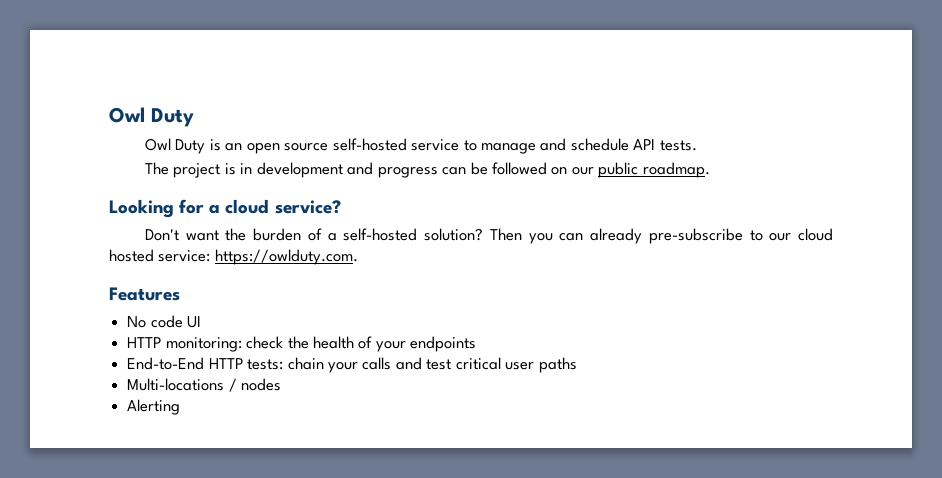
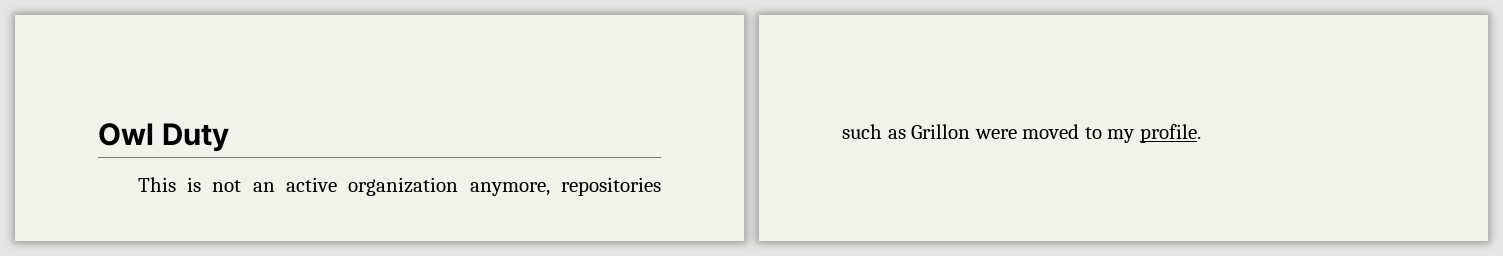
[144,138,697,154] [144,162,710,178] [109,199,341,218] [144,228,833,244] [109,249,358,265] [109,287,180,301] [127,315,202,328] [127,336,477,352] [127,357,577,373] [127,378,282,392] [127,399,181,415] Owl Duty is an open source self-hosted service to manage and schedule API tests. // The project is in development and progress can be followed on our public roadmap. // Looking for a cloud service? // Don't want the burden of a self-hosted solution? Then you can already pre-subscribe to our cloud hosted service: https://owlduty.com. // Features // No code UI // HTTP monitoring: check the health of your endpoints // End-to-End HTTP tests: chain your calls and test critical user paths // Multi-locations / nodes // Alerting -> [137,177,661,196] [842,124,1201,143] This is not an active organization anymore, repositories such as Grillon were moved to my profile.

